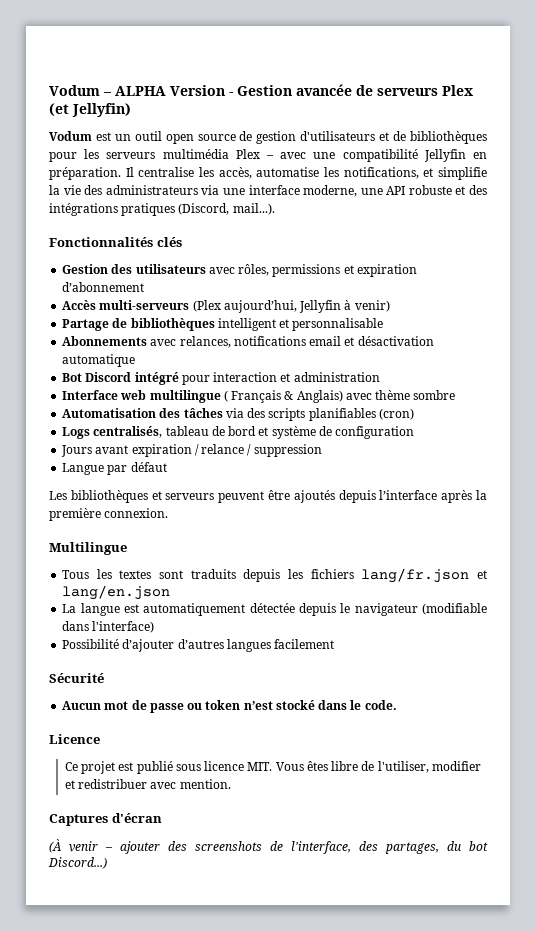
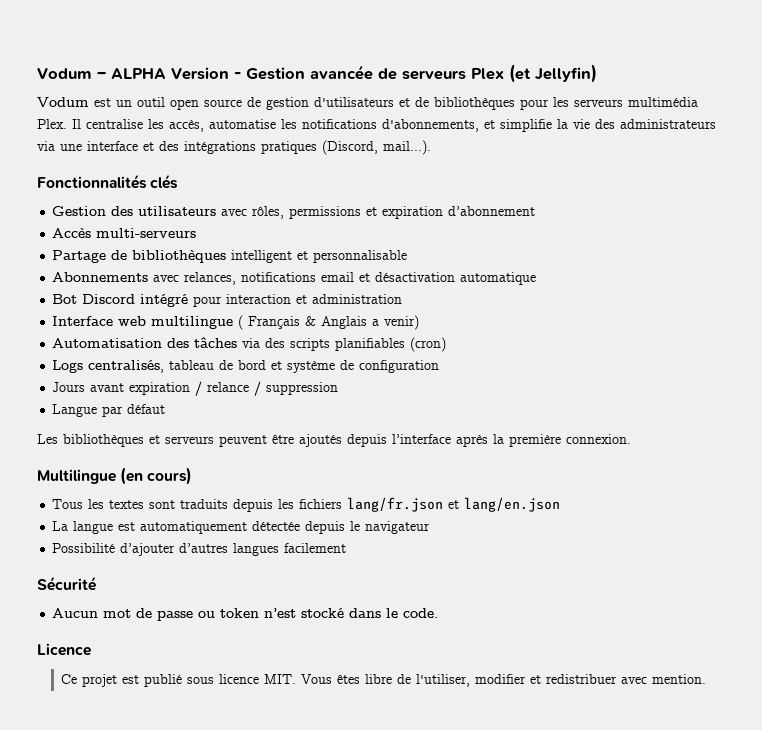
[235,149,487,162] [49,167,121,180] Plex – avec une compatibilité Jellyfin en préparation. -> [37,119,67,129] Plex.
[343,167,419,179] notifications, -> [302,119,479,132] notifications d'abonnements,
[303,185,452,197] moderne, une API robuste -> (138, 146) none
[192,300,390,313] (Plex aujourd’hui, Jellyfin à venir) -> (197, 233) none
[296,390,456,403] Anglais) avec thème sombre -> [321,315,420,330] Anglais a venir)
(127, 548) none -> [120,467,193,485] (en cours)
[422,603,488,615] [62,621,155,633] (modifiable dans l'interface) -> (431, 527) none
[49,813,162,826] [49,839,488,854] [48,857,107,869] // Captures d'écran // (À venir – ajouter des screenshots de l'interface, des partages, du bot Discord...) -> (707, 679) none

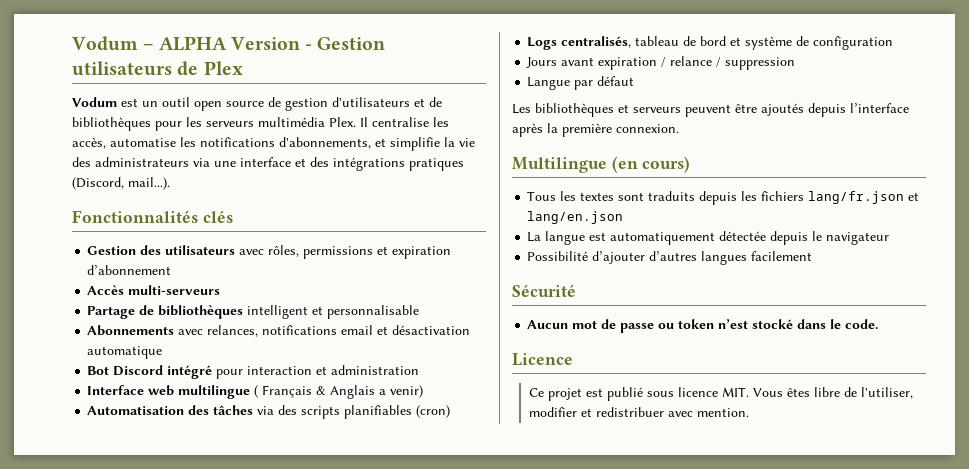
[310,65,466,80] avancée de serveurs -> [72,61,199,76] utilisateurs de
[509,64,597,83] (et Jellyfin) -> (243, 68) none

